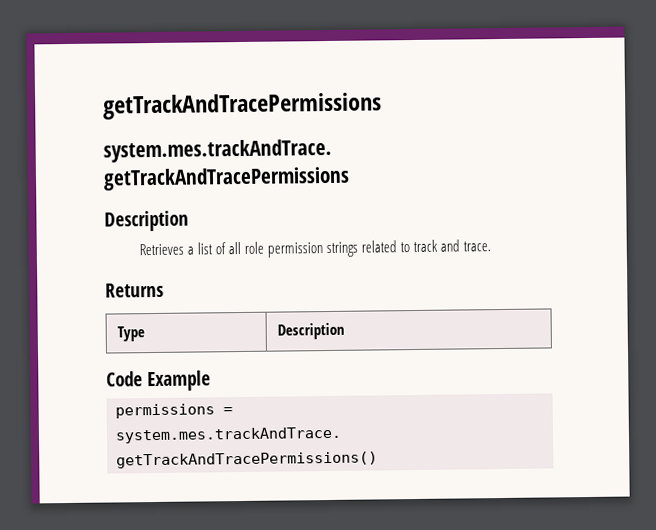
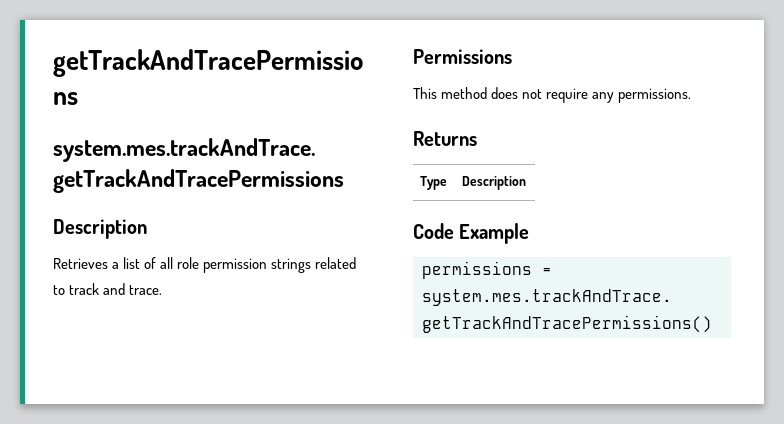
(492, 246) none -> [413,49,512,64] [413,87,692,103] // Permissions // This method does not require any permissions.

